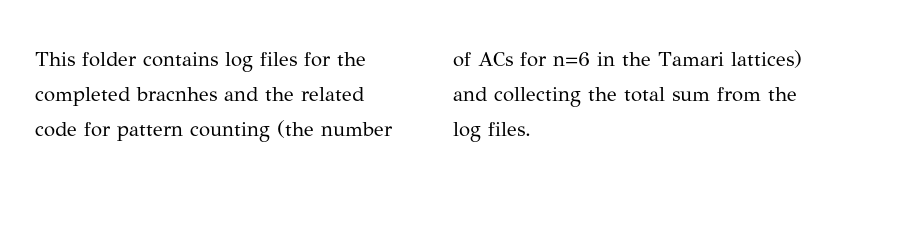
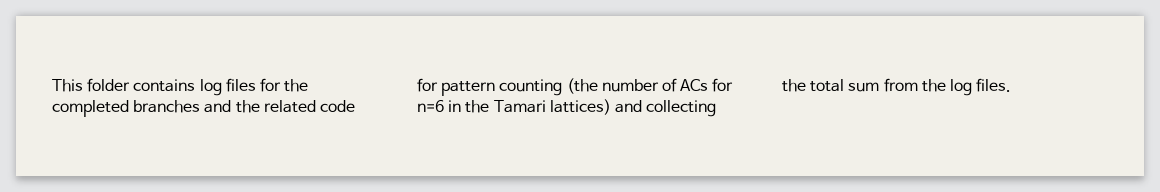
[136,87,217,101] bracnhes -> [133,100,201,113] branches

